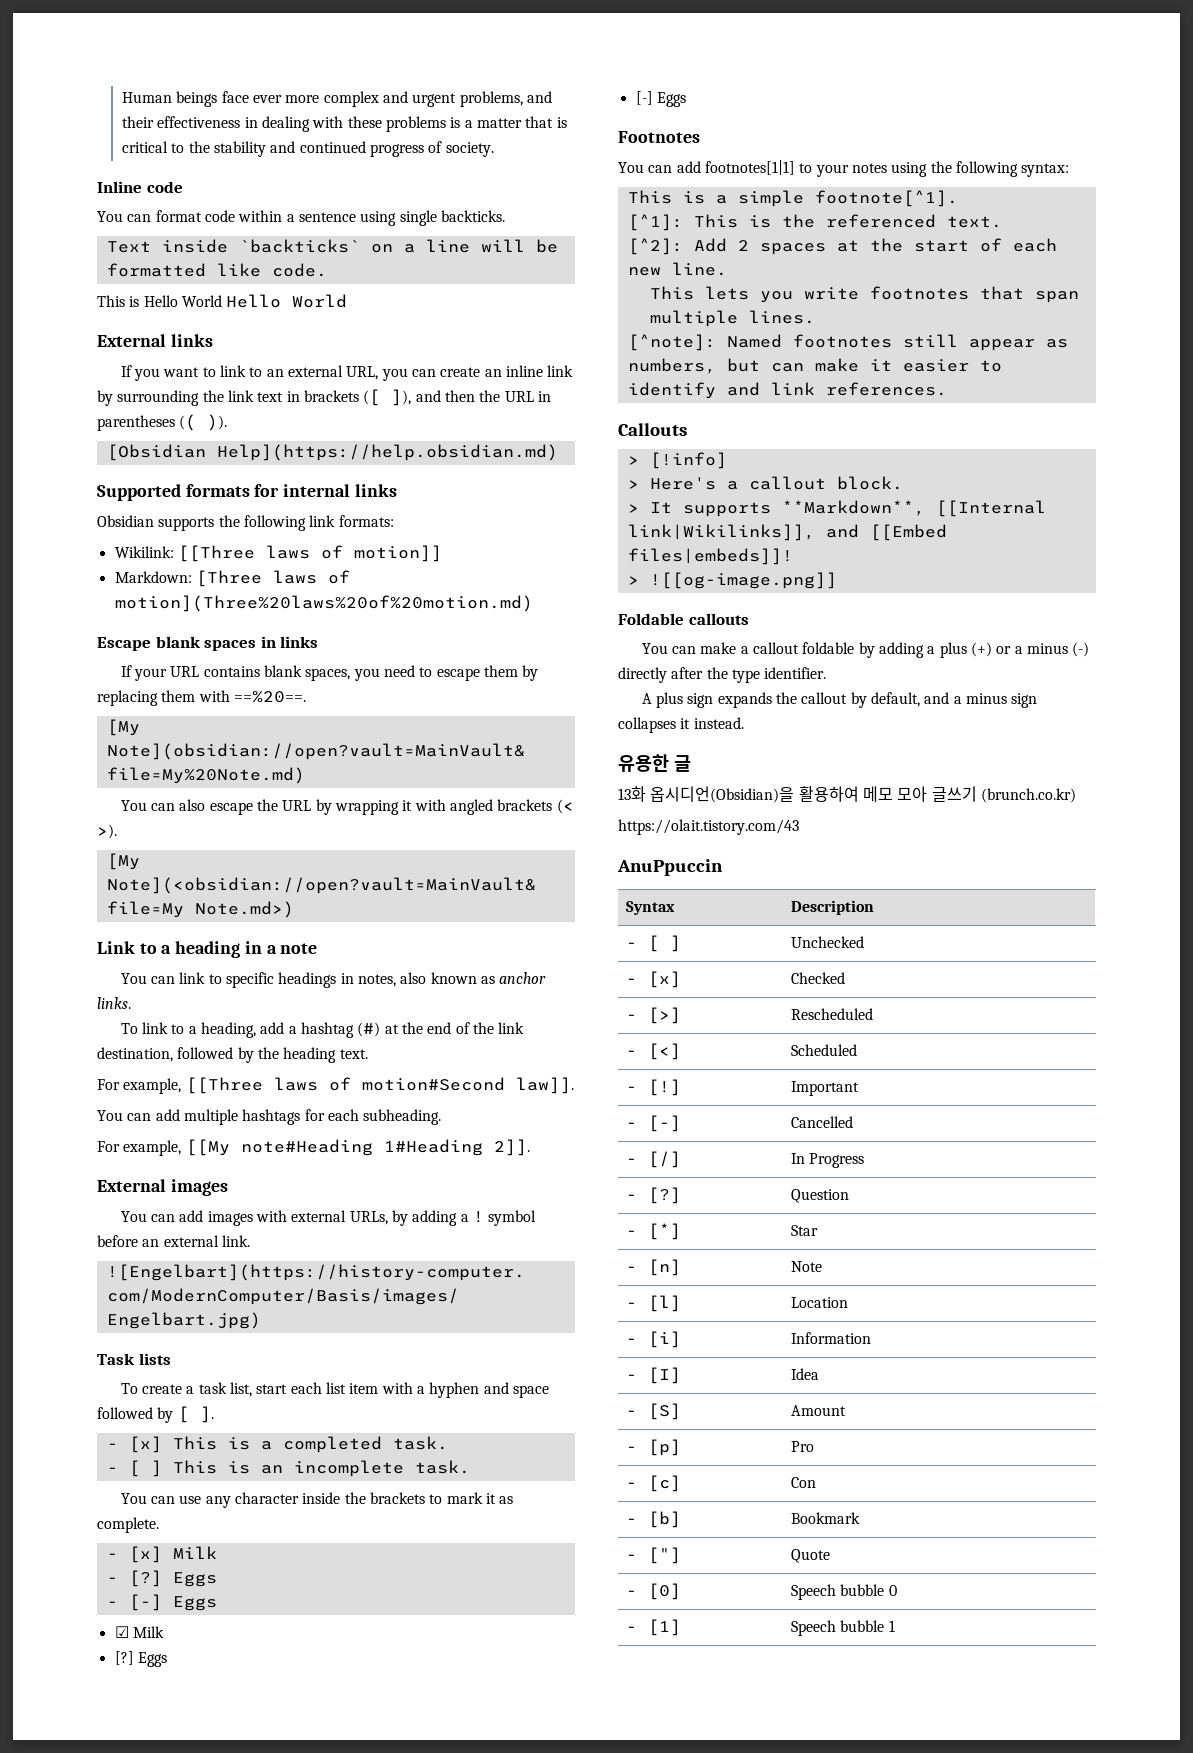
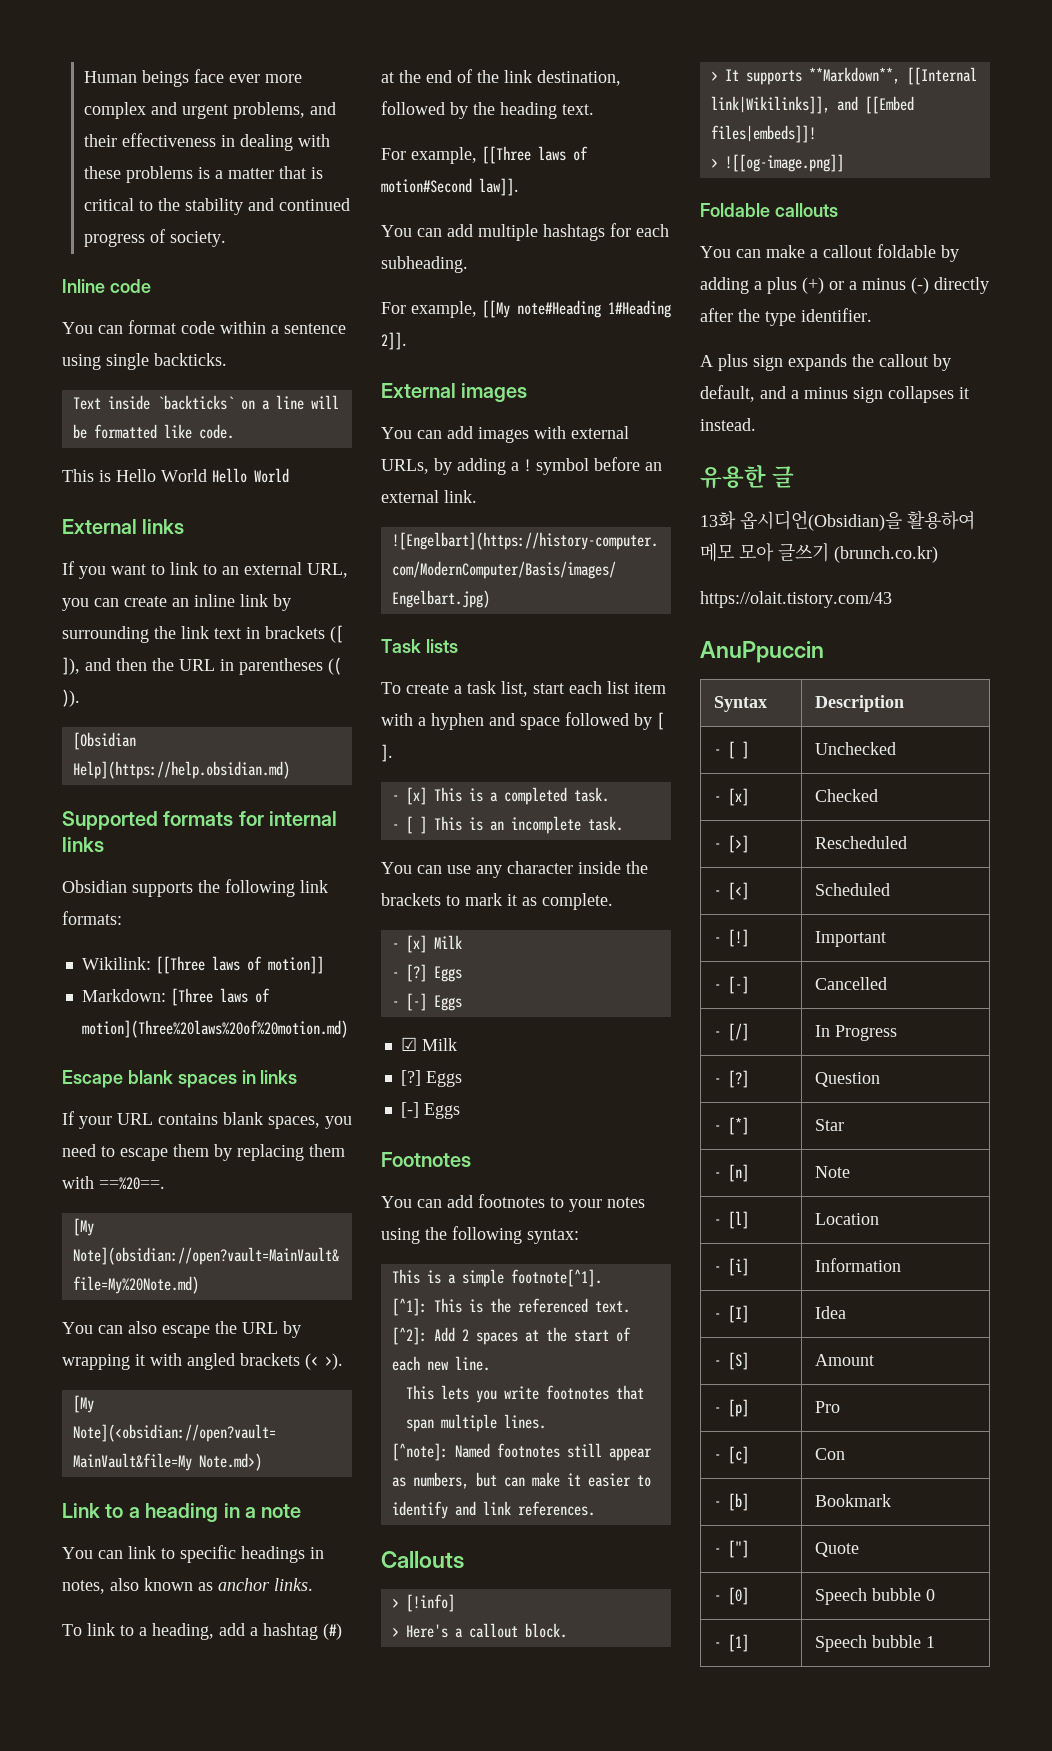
[704,160,795,175] footnotes[1|1] -> [478,1194,545,1208] footnotes

